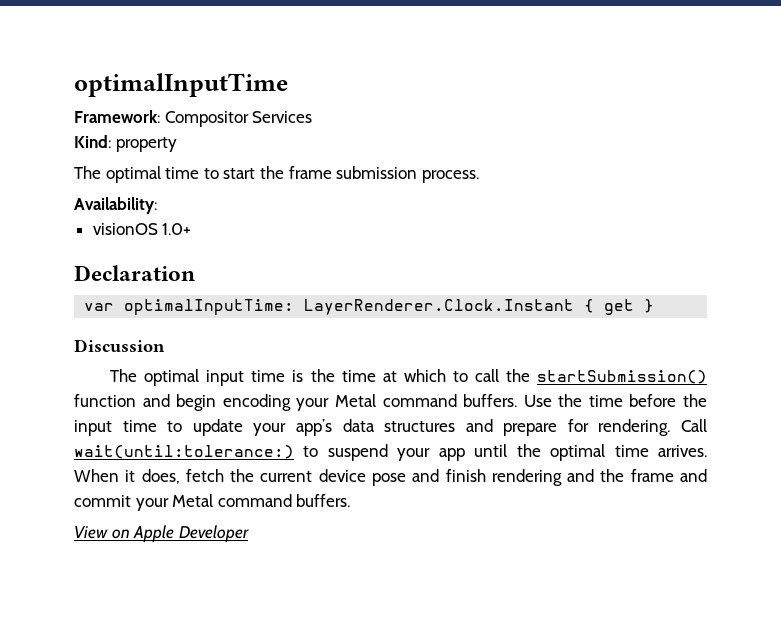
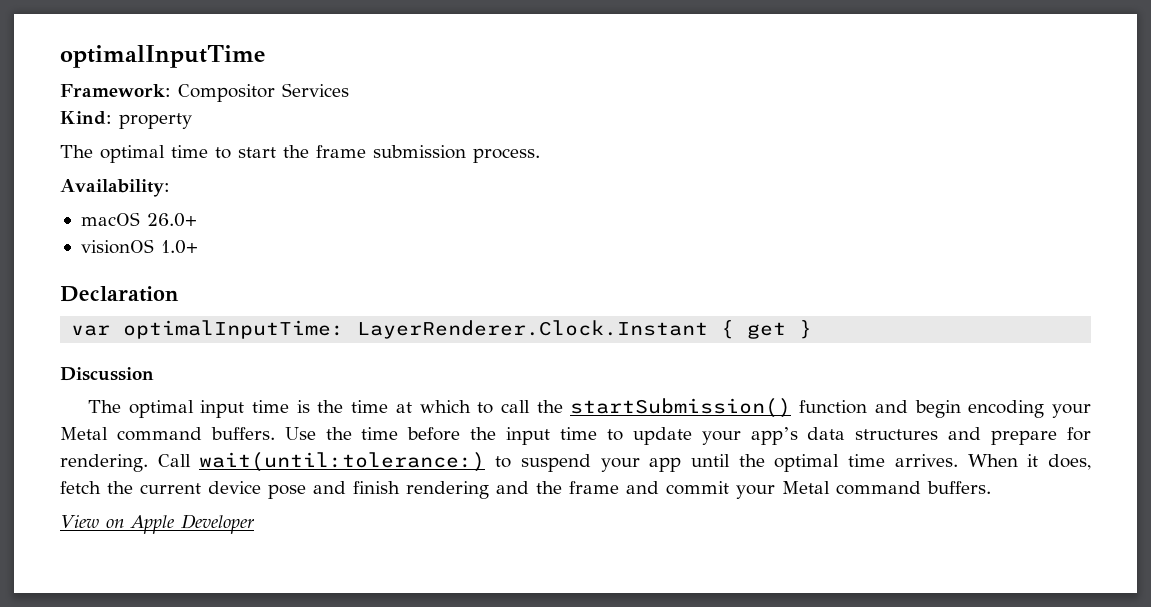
(157, 205) none -> [80,212,197,227] // macOS 26.0+

